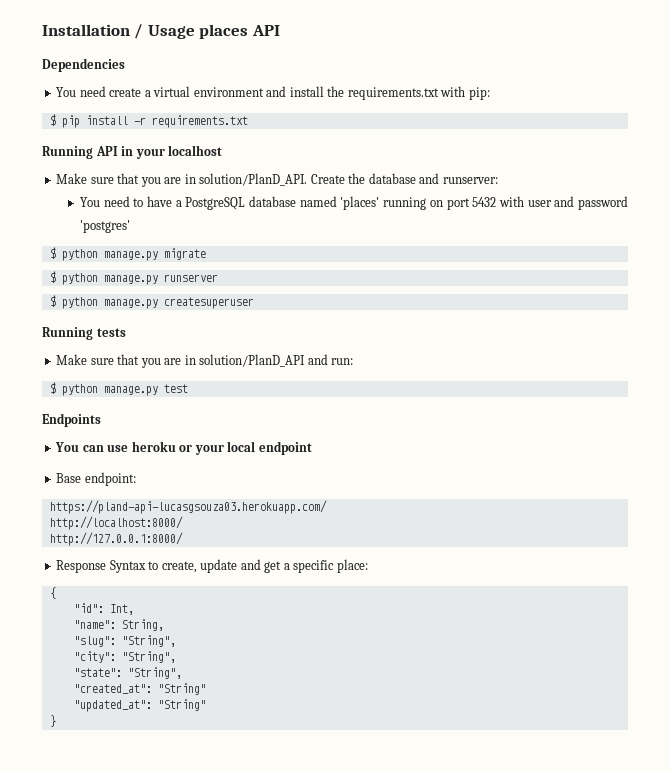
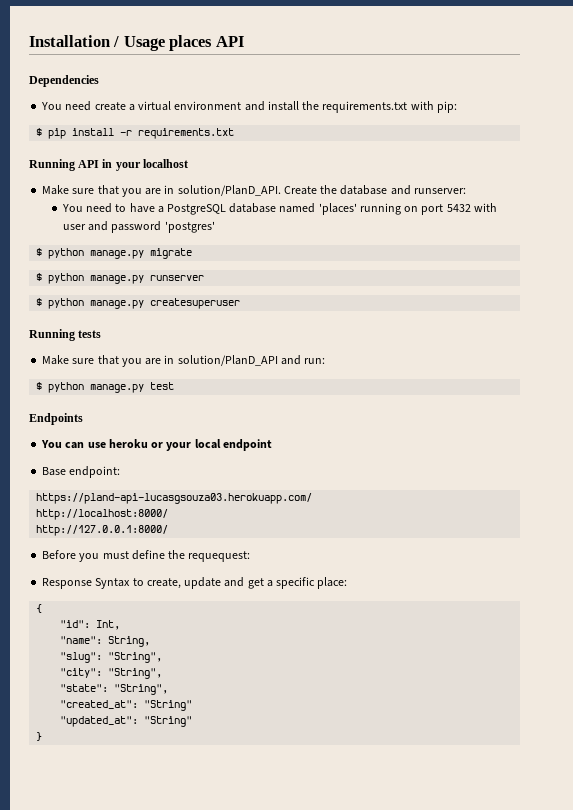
(183, 539) none -> [42,550,251,562] // Before you must define the requequest:

